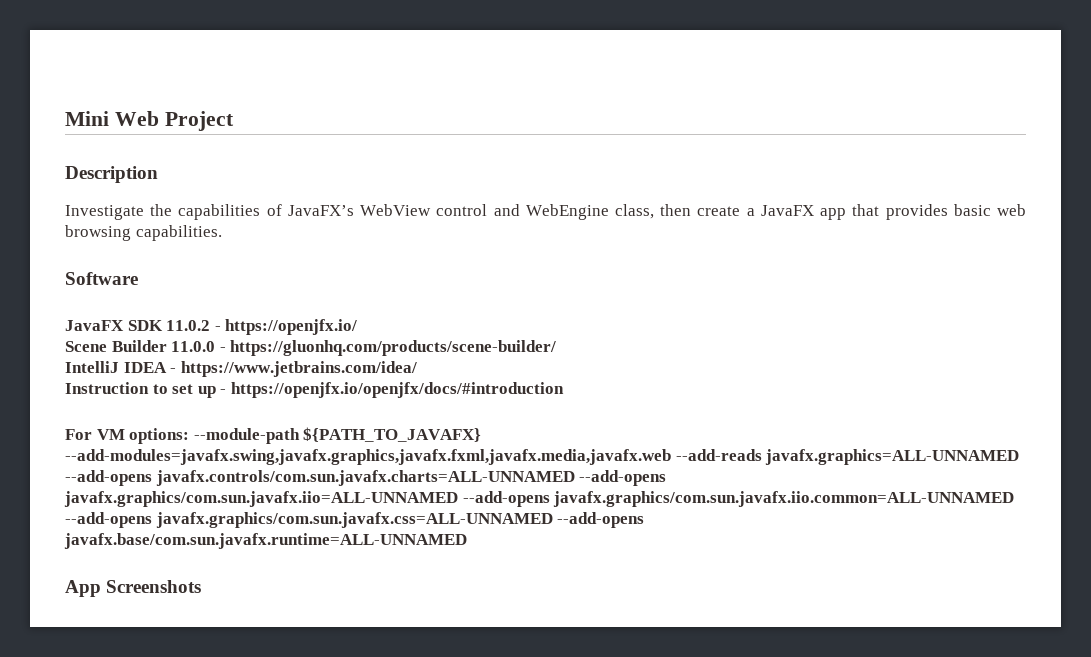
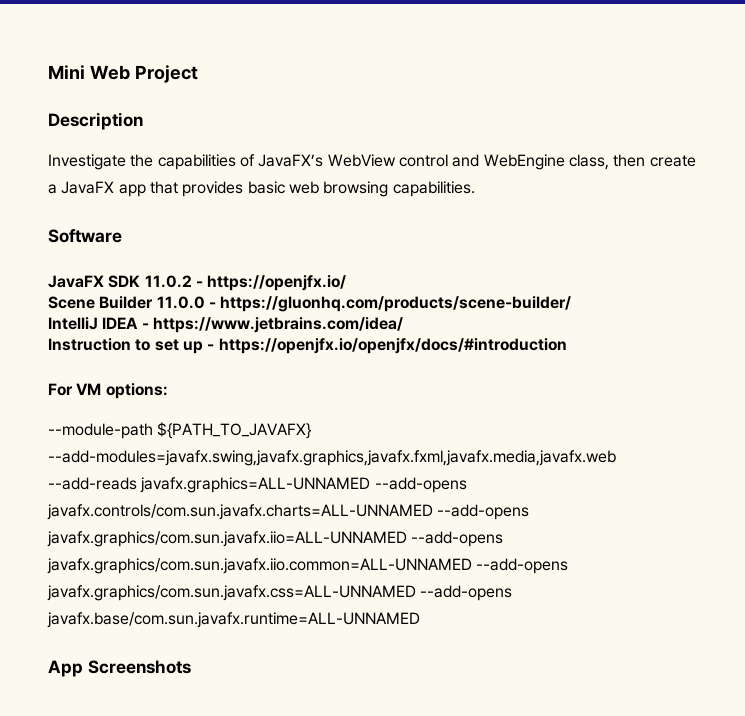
(190, 436) none -> (168, 391) //

